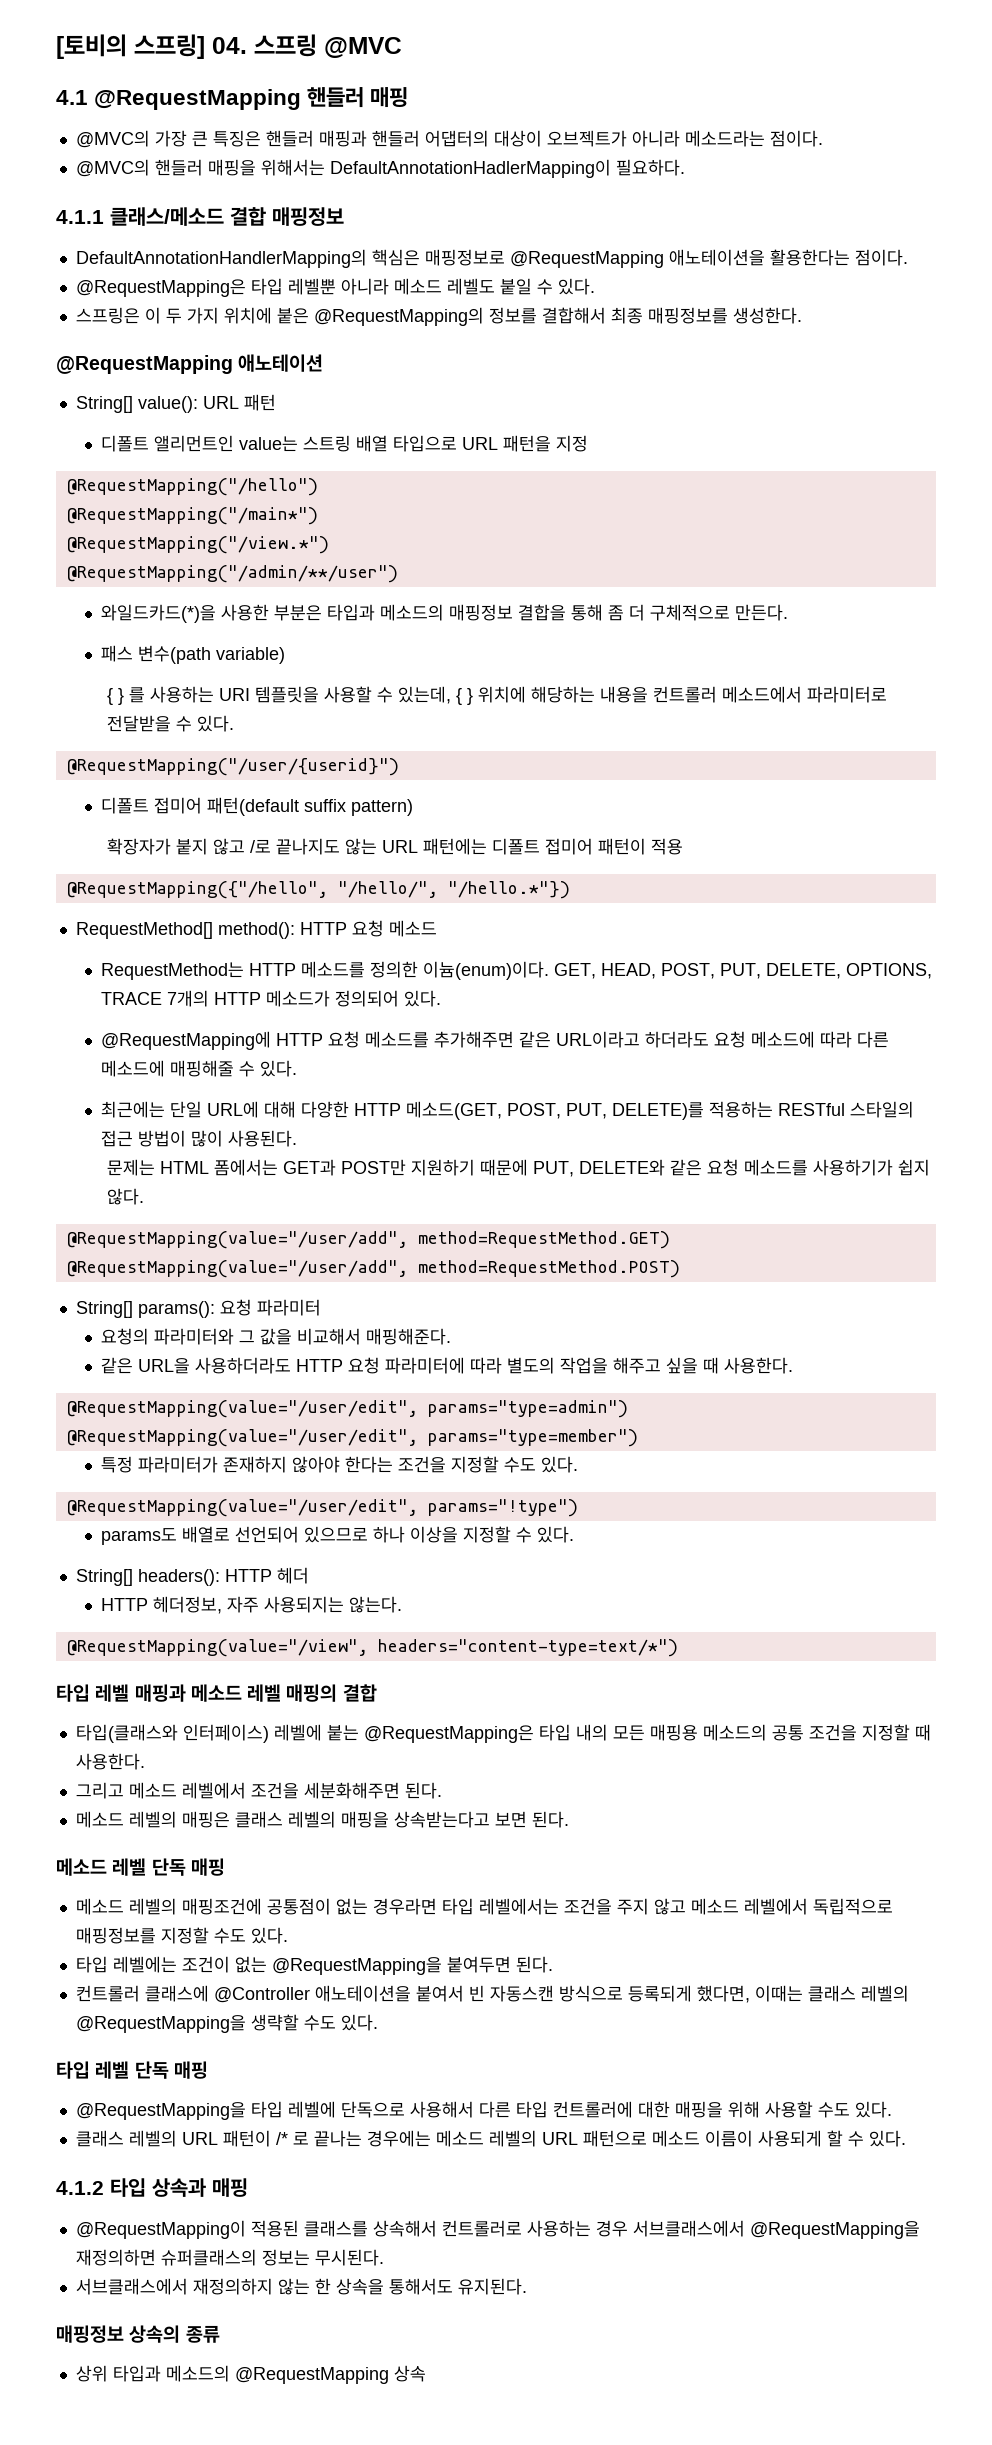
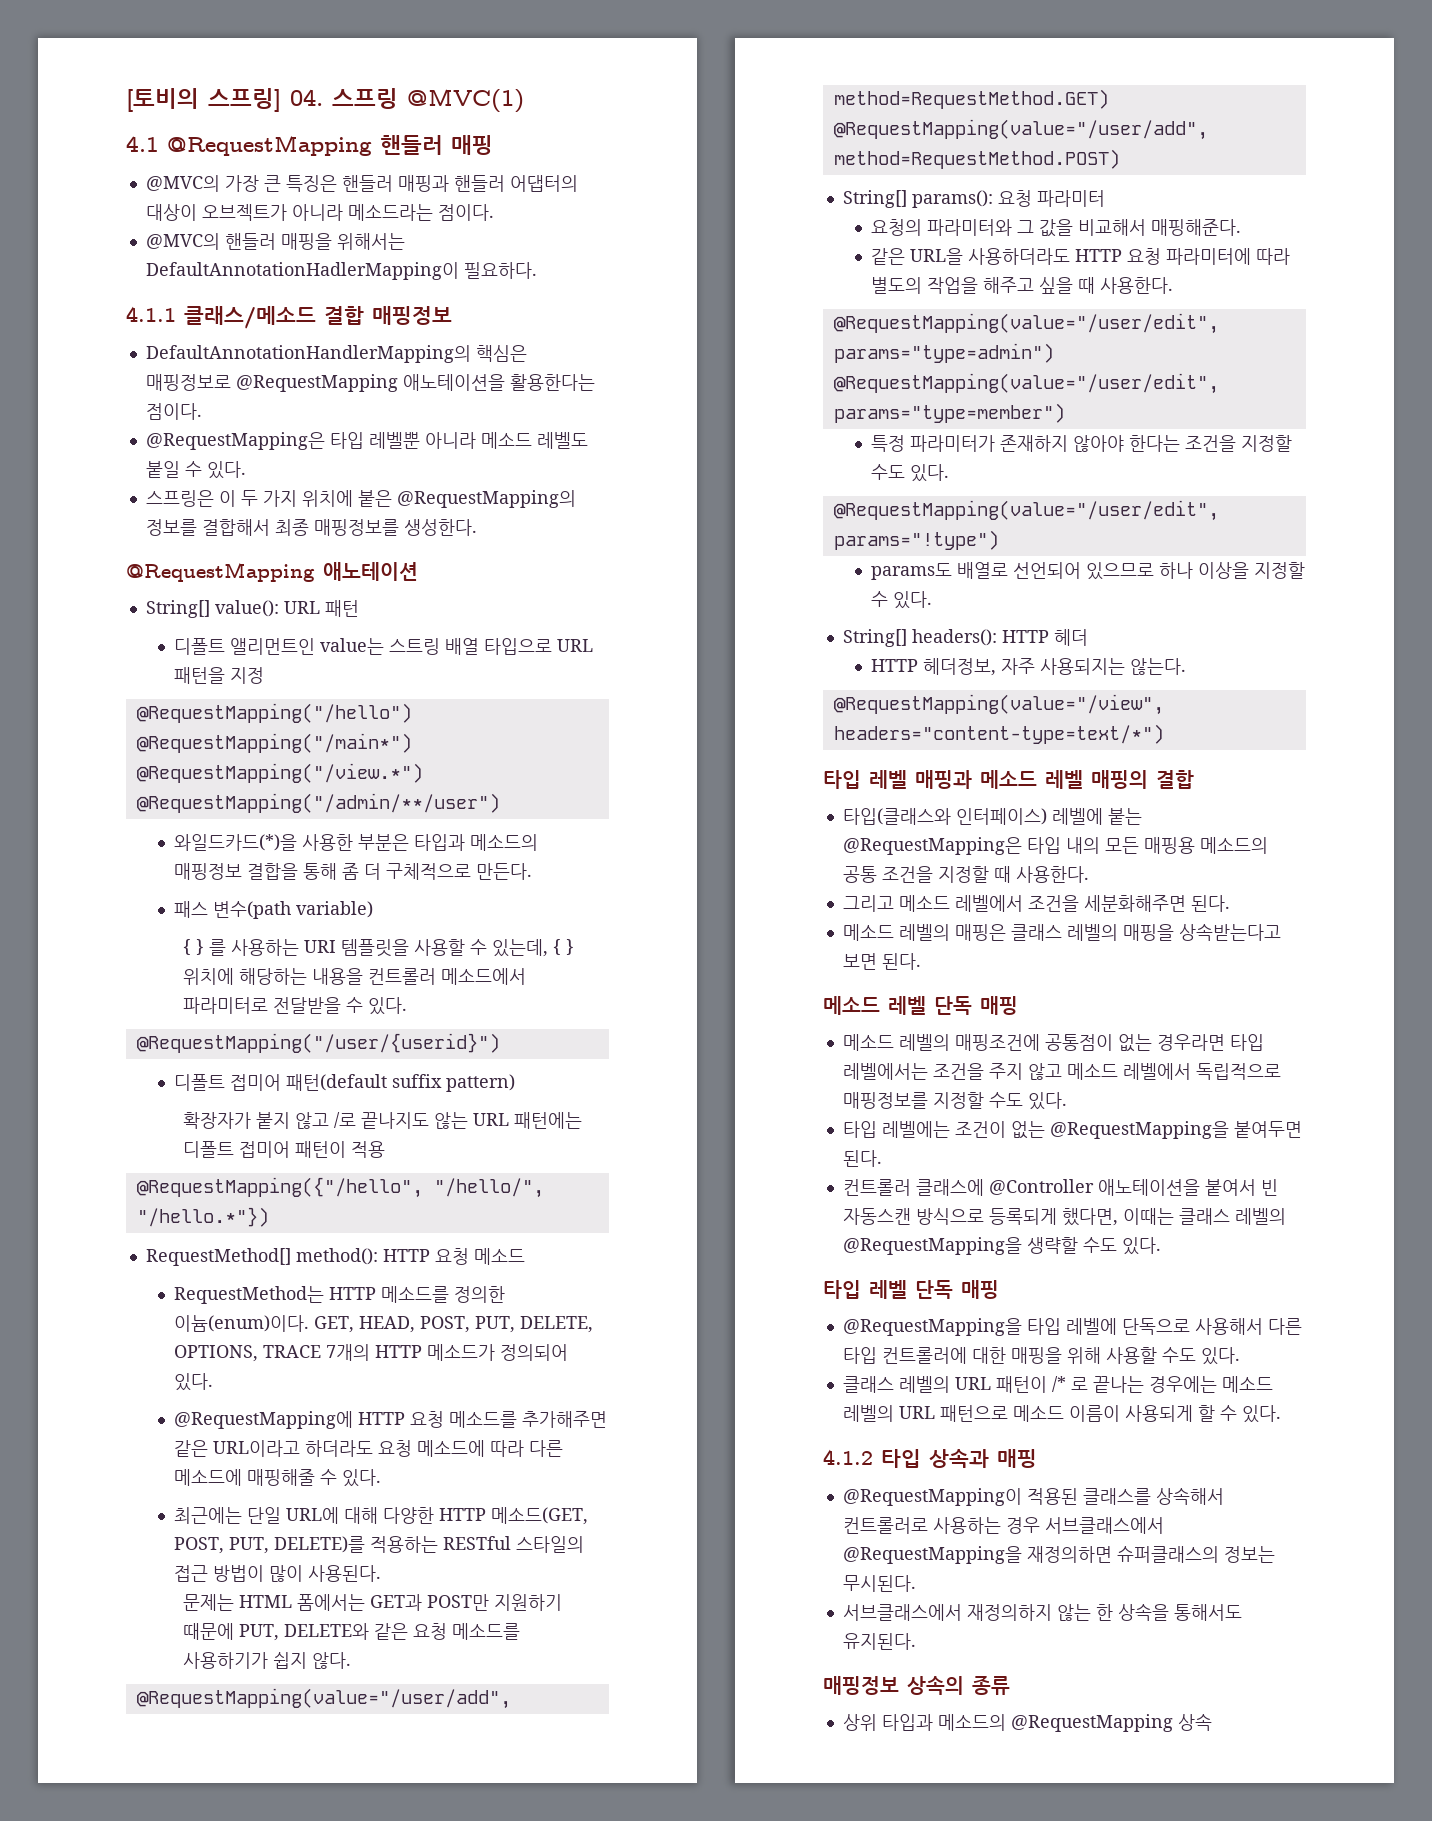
[324,37,402,58] @MVC -> [407,89,524,113] @MVC(1)

